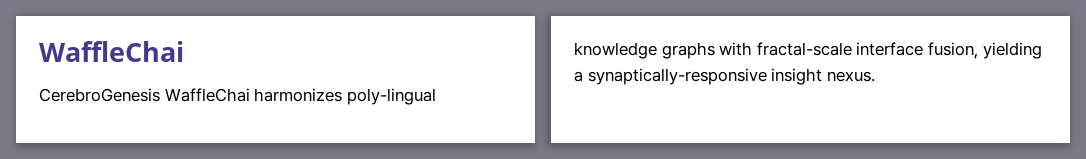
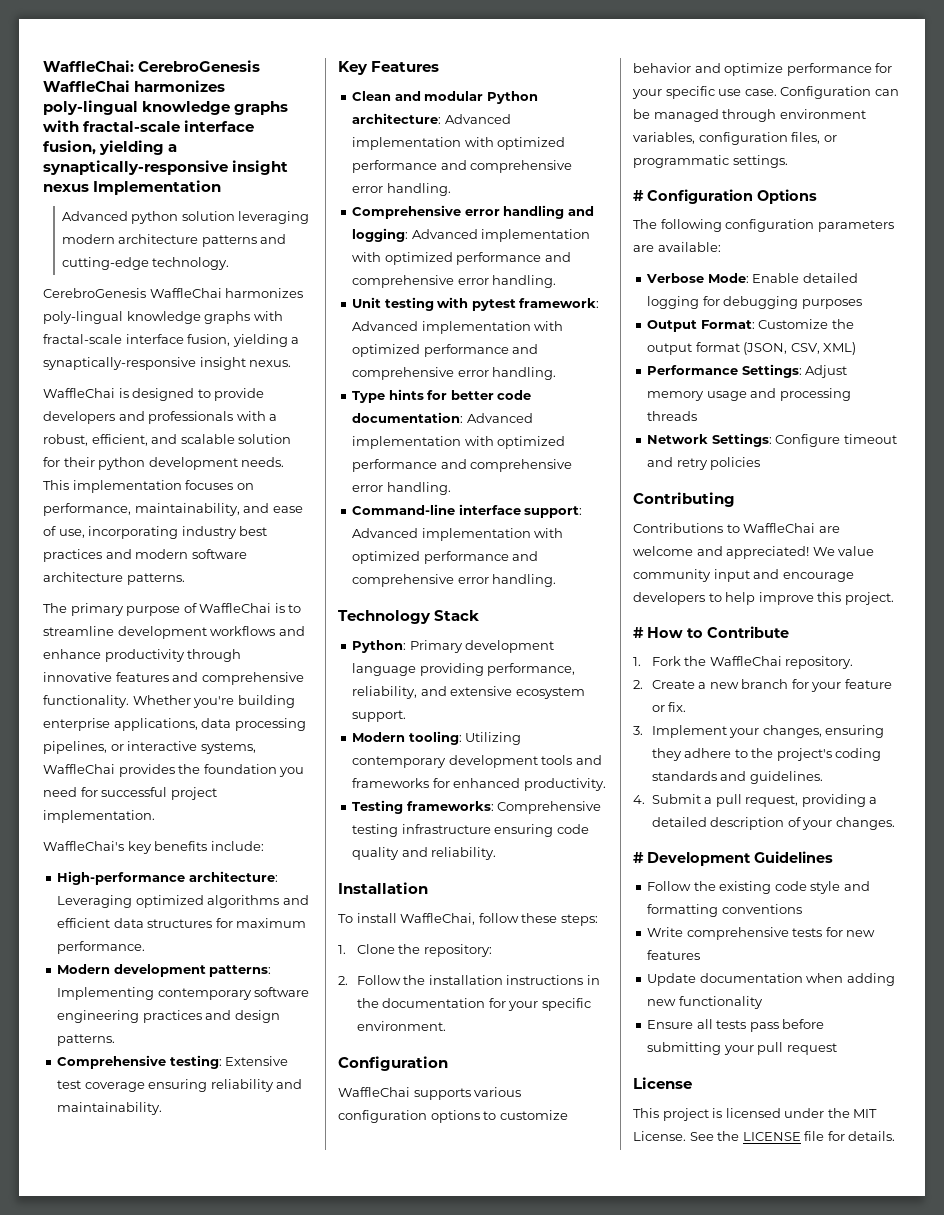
[39,41,184,62] WaffleChai -> [43,60,261,72] [43,80,226,92] [43,100,289,115] [43,120,255,132] [43,140,178,155] [43,160,289,175] [43,180,222,195] [61,211,310,224] [61,234,287,247] [61,257,230,270] WaffleChai: CerebroGenesis WaffleChai harmonizes poly-lingual knowledge graphs with fractal-scale interface fusion, yielding a synaptically-responsive insight nexus Implementation // Advanced python solution leveraging modern architecture patterns and cutting-edge technology.
(875, 76) none -> [43,388,265,401] [43,411,278,424] [43,434,292,446] [43,457,285,470] [43,480,254,493] [43,503,303,516] [43,526,268,539] [43,549,247,562] [43,572,185,585] [43,603,302,616] [43,626,305,639] [43,649,242,662] [43,672,304,685] [43,695,295,708] [43,718,306,731] [43,741,256,754] [43,764,305,777] [43,787,217,800] [43,810,155,823] [43,841,264,854] [57,871,278,885] [57,895,309,908] [57,918,307,928] [57,941,146,954] [57,964,272,977] [57,987,310,1000] [57,1010,280,1023] [57,1034,116,1046] [57,1055,289,1069] [57,1079,303,1092] [57,1102,163,1115] [338,61,440,75] [352,91,538,104] [352,113,511,124] [352,137,566,150] [352,160,573,173] [352,183,451,196] [352,205,594,219] [352,228,591,242] [352,252,571,265] [352,275,557,288] [352,297,600,311] [352,321,564,334] [352,344,539,357] [352,367,557,380] [352,389,532,403] [352,412,533,423] [352,436,566,449] [352,459,573,472] [352,482,451,495] [352,504,583,518] [352,528,564,541] [352,551,539,564] [352,574,557,587] [338,610,480,624] [352,640,555,653] [352,663,576,676] [352,686,585,699] [352,710,407,722] [352,731,522,745] [352,755,602,768] [352,778,606,791] [352,800,602,814] [352,824,589,837] [352,847,497,860] [338,882,428,894] [338,913,598,926] [338,944,492,957] [338,975,600,985] [356,998,591,1011] [356,1021,446,1031] [338,1056,448,1071] [338,1087,522,1100] [338,1110,568,1123] [633,63,893,76] [632,86,899,99] [633,109,866,122] [633,132,837,145] [633,155,788,168] [633,189,817,204] [633,219,894,232] [633,242,721,252] [646,273,858,283] [647,296,862,309] [647,319,854,332] [647,342,857,355] [647,364,848,378] [647,388,851,401] [647,411,698,421] [647,433,897,447] [647,457,761,470] [633,492,735,507] [633,523,840,533] [633,546,875,559] [633,569,854,582] [633,592,894,605] [633,626,789,638] [633,656,854,669] [633,679,892,692] [651,702,687,712] [633,725,885,738] [651,748,882,761] [651,771,823,784] [633,794,878,807] [651,817,895,830] [633,851,833,866] [647,881,870,894] [647,904,802,917] [647,927,876,940] [647,950,701,960] [647,973,895,986] [647,996,763,1009] [647,1019,825,1032] [647,1042,837,1055] [633,1077,692,1089] [633,1108,878,1121] [633,1131,896,1141] // WaffleChai is designed to provide developers and professionals with a robust, efficient, and scalable solution for their python development needs. This implementation focuses on performance, maintainability, and ease of use, incorporating industry best practices and modern software architecture patterns. // The primary purpose of WaffleChai is to streamline development workflows and enhance productivity through innovative features and comprehensive functionality. Whether you're building enterprise applications, data processing pipelines, or interactive systems, WaffleChai provides the foundation you need for successful project implementation. // WaffleChai's key benefits include: // High-performance architecture: Leveraging optimized algorithms and efficient data structures for maximum performance. // Modern development patterns: Implementing contemporary software engineering practices and design patterns. // Comprehensive testing: Extensive test coverage ensuring reliability and maintainability. // Key Features // Clean and modular Python architecture: Advanced implementation with optimized performance and comprehensive error handling. // Comprehensive error handling and logging: Advanced implementation with optimized performance and comprehensive error handling. // Unit testing with pytest framework: Advanced implementation with optimized performance and comprehensive error handling. // Type hints for better code documentation: Advanced implementation with optimized performance and comprehensive error handling. // Command-line interface support: Advanced implementation with optimized performance and comprehensive error handling. // Technology Stack // Python: Primary development language providing performance, reliability, and extensive ecosystem support. // Modern tooling: Utilizing contemporary development tools and frameworks for enhanced productivity. // Testing frameworks: Comprehensive testing infrastructure ensuring code quality and reliability. // Installation // To install WaffleChai, follow these steps: // 1. Clone the repository: // 2. Follow the installation instructions in the documentation for your specific environment. // Configuration // WaffleChai supports various configuration options to customize behavior and optimize performance for your specific use case. Configuration can be managed through environment variables, configuration files, or programmatic settings. // # Configuration Options // The following configuration parameters are available: // Verbose Mode: Enable detailed logging for debugging purposes // Output Format: Customize the output format (JSON, CSV, XML) // Performance Settings: Adjust memory usage and processing threads // Network Settings: Configure timeout and retry policies // Contributing // Contributions to WaffleChai are welcome and appreciated! We value community input and encourage developers to help improve this project. // # How to Contribute // 1. Fork the WaffleChai repository. // 2. Create a new branch for your feature or fix. // 3. Implement your changes, ensuring they adhere to the project's coding standards and guidelines. // 4. Submit a pull request, providing a detailed description of your changes. // # Development Guidelines // Follow the existing code style and formatting conventions // Write comprehensive tests for new features // Update documentation when adding new functionality // Ensure all tests pass before submitting your pull request // License // This project is licensed under the MIT License. See the LICENSE file for details.

